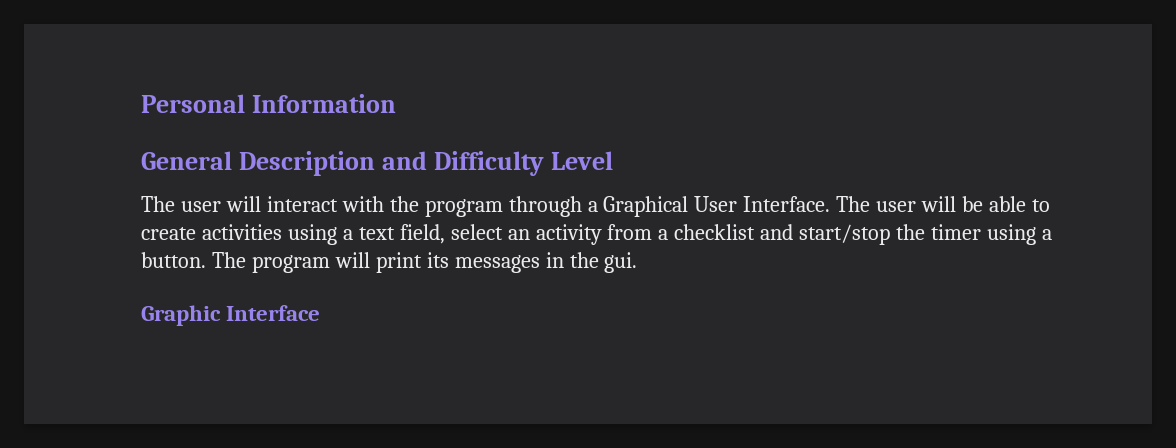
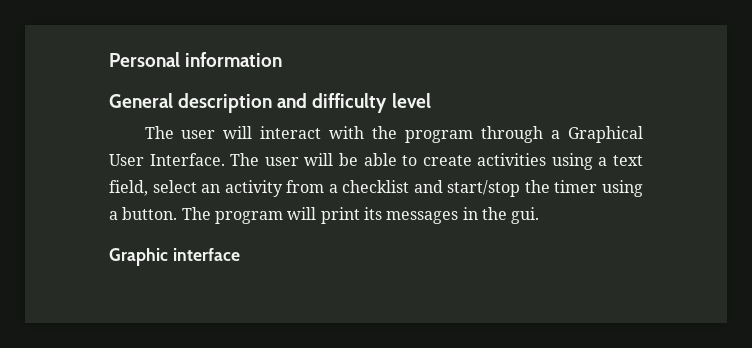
[251,94,396,113] Information -> [185,52,283,67] information
[238,151,613,176] Description and Difficulty Level -> [178,93,431,113] description and difficulty level
[226,305,321,321] Interface -> [172,248,240,261] interface

